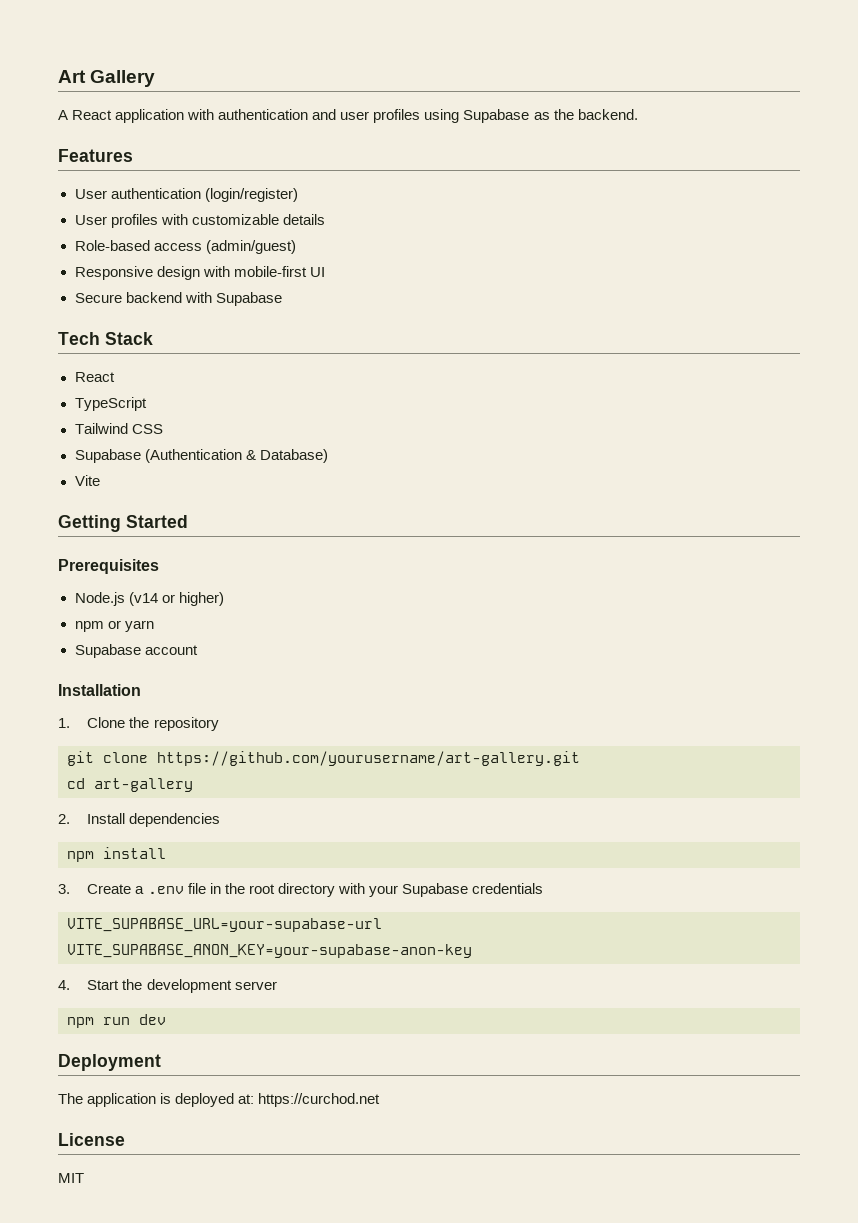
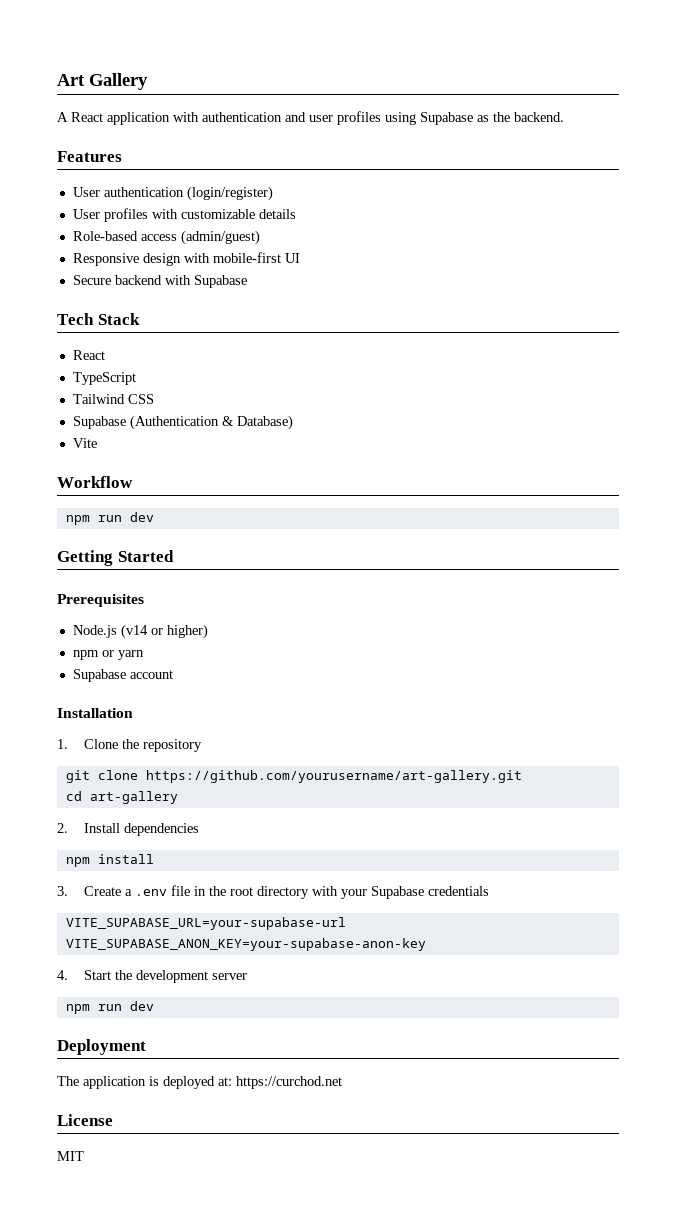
(100, 480) none -> [57,476,133,488] [65,512,154,525] // Workflow // npm run dev

